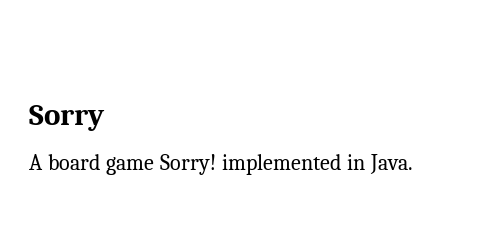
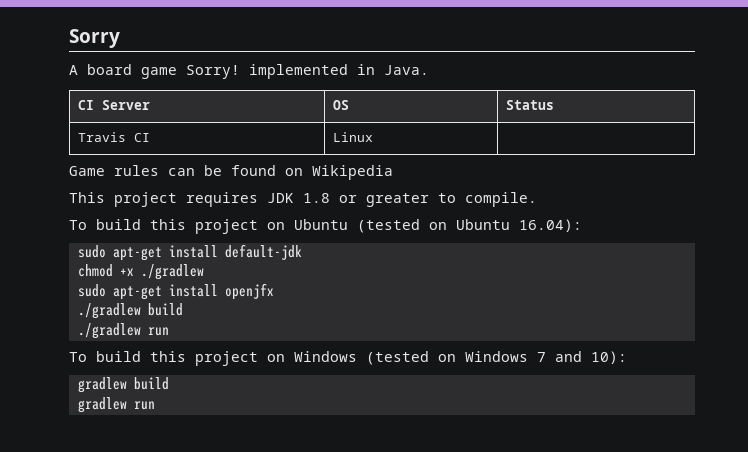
(413, 164) none -> [78,100,151,110] [333,100,350,110] [506,100,555,110] [78,132,151,142] [333,132,374,142] [69,165,393,180] [69,192,537,207] [69,219,582,234] [77,244,302,261] [77,264,204,280] [77,283,274,300] [77,303,183,319] [77,323,169,339] [69,351,627,366] [77,377,169,393] [77,397,155,413] // CI Server | OS | Status // Travis CI | Linux | // Game rules can be found on Wikipedia // This project requires JDK 1.8 or greater to compile. // To build this project on Ubuntu (tested on Ubuntu 16.04): // sudo apt-get install default-jdk // chmod +x ./gradlew // sudo apt-get install openjfx // ./gradlew build // ./gradlew run // To build this project on Windows (tested on Windows 7 and 10): // gradlew build // gradlew run

